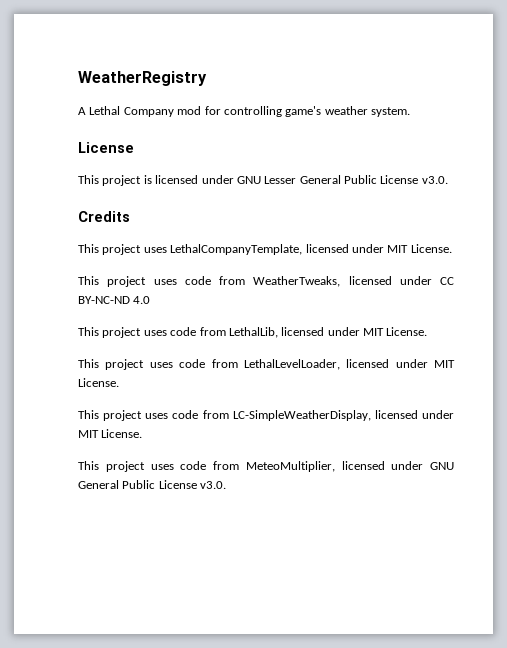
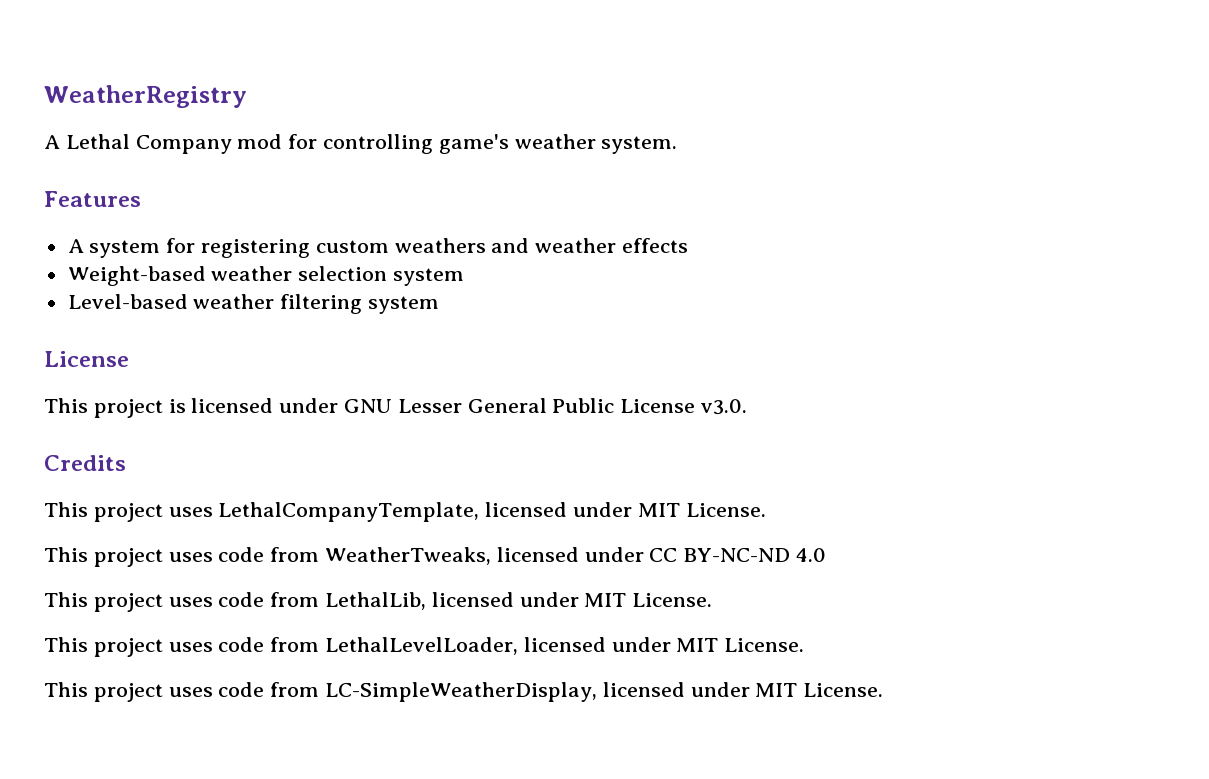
(410, 112) none -> [44,191,141,207] [67,238,689,258] [67,266,465,286] [67,294,440,314] // Features // A system for registering custom weathers and weather effects // Weight-based weather selection system // Level-based weather filtering system
[78,461,454,472] [78,480,227,489] // This project uses code from MeteoMultiplier, licensed under GNU General Public License v3.0. -> (884, 690) none

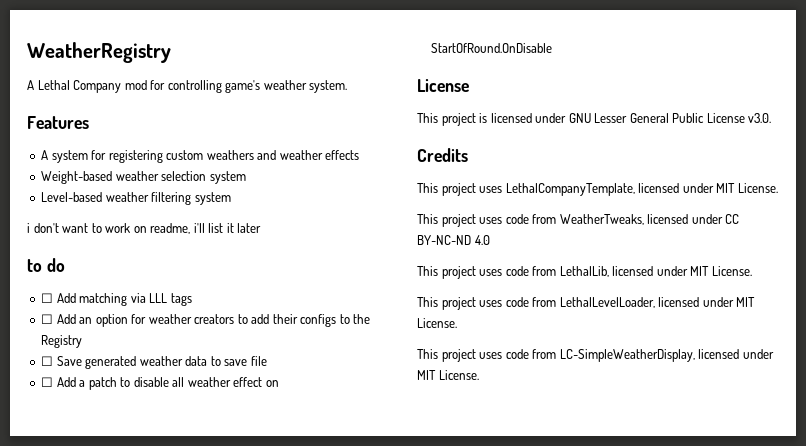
(440, 305) none -> [27,223,262,234] [27,258,65,272] [41,293,192,306] [41,314,371,327] [41,335,83,348] [41,356,267,369] [41,377,279,390] [431,43,553,53] // i don't want to work on readme, i'll list it later // to do // ☐ Add matching via LLL tags // ☐ Add an option for weather creators to add their configs to the Registry // ☐ Save generated weather data to save file // ☐ Add a patch to disable all weather effect on StartOfRound.OnDisable

